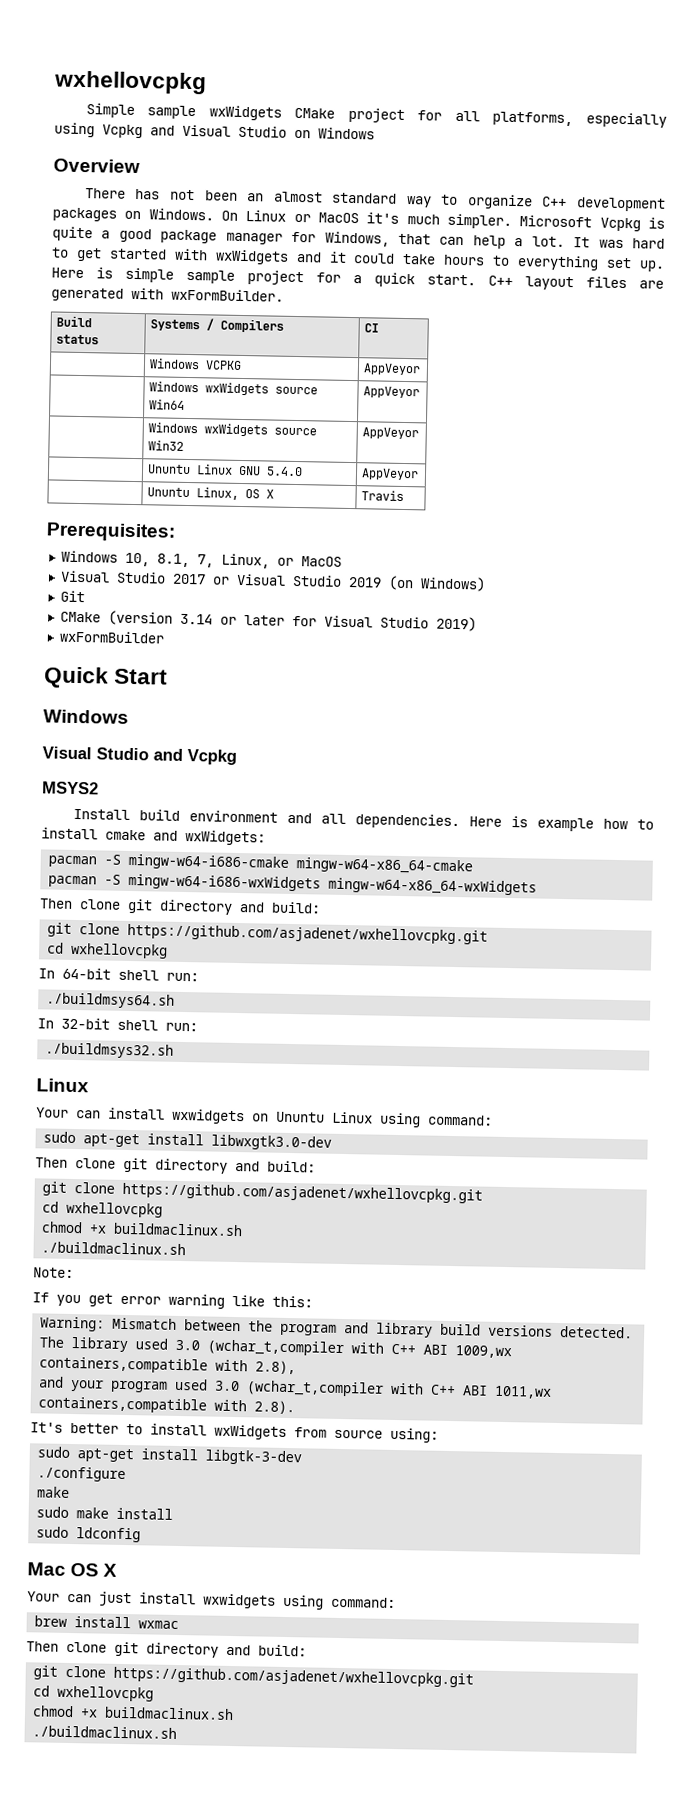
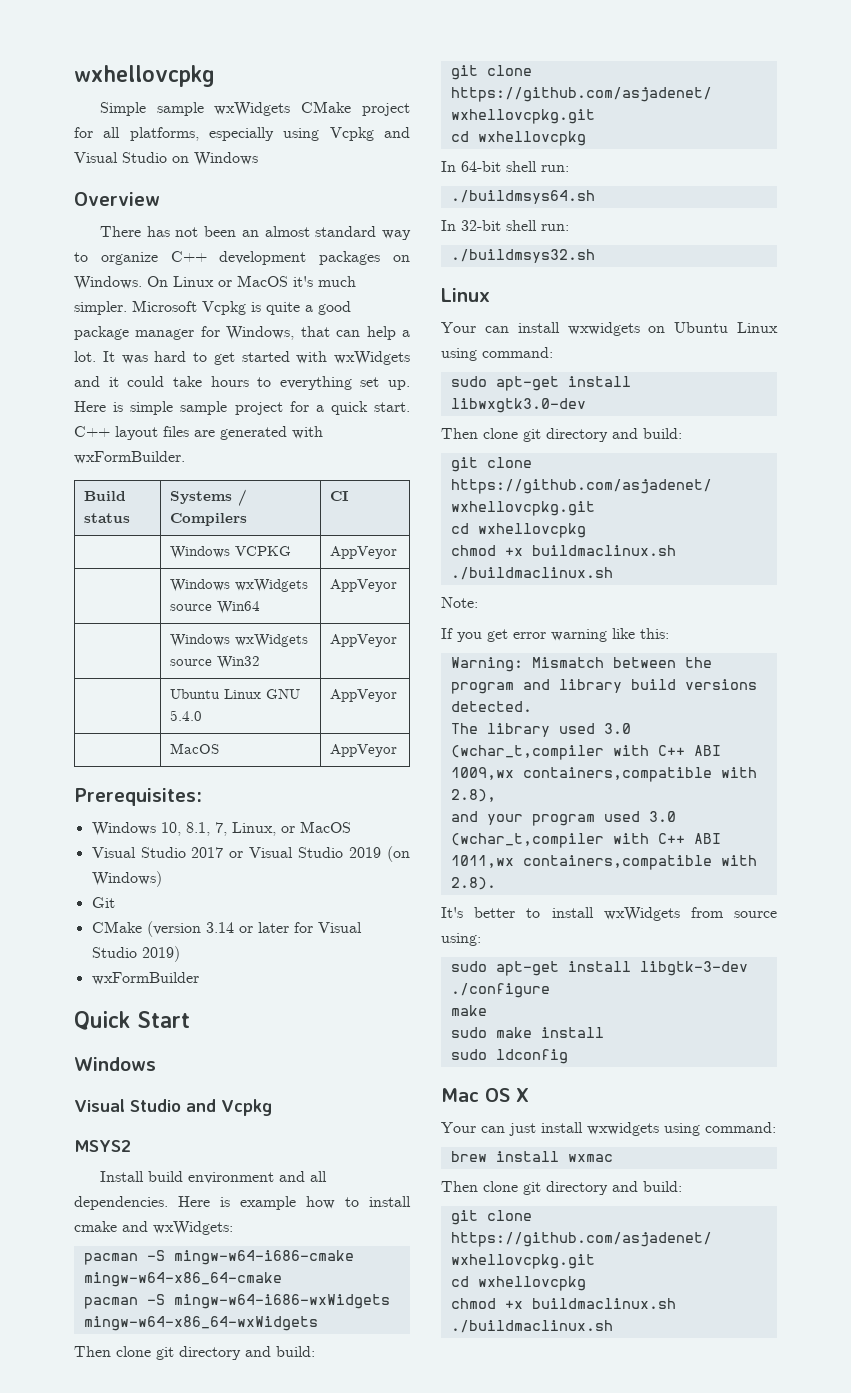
[146,464,191,475] Ununtu -> [170,689,221,699] Ubuntu
[146,487,274,500] [360,490,404,501] Ununtu Linux, OS X | Travis -> [170,743,220,754] [330,744,398,757] MacOS | AppVeyor
[275,1111,325,1123] Ununtu -> [674,322,729,333] Ubuntu

